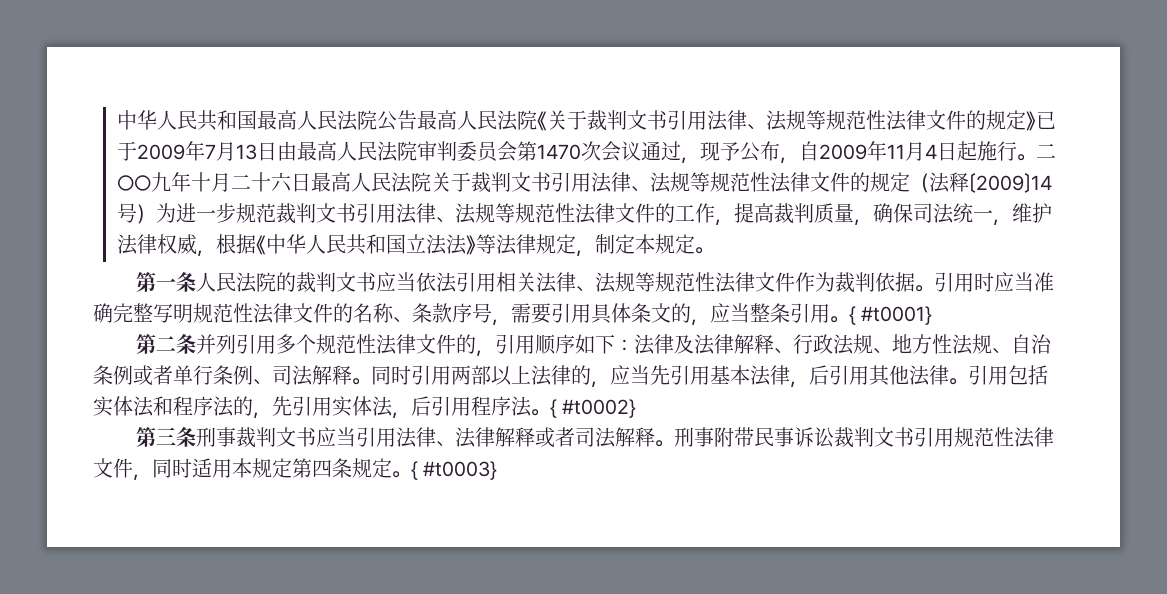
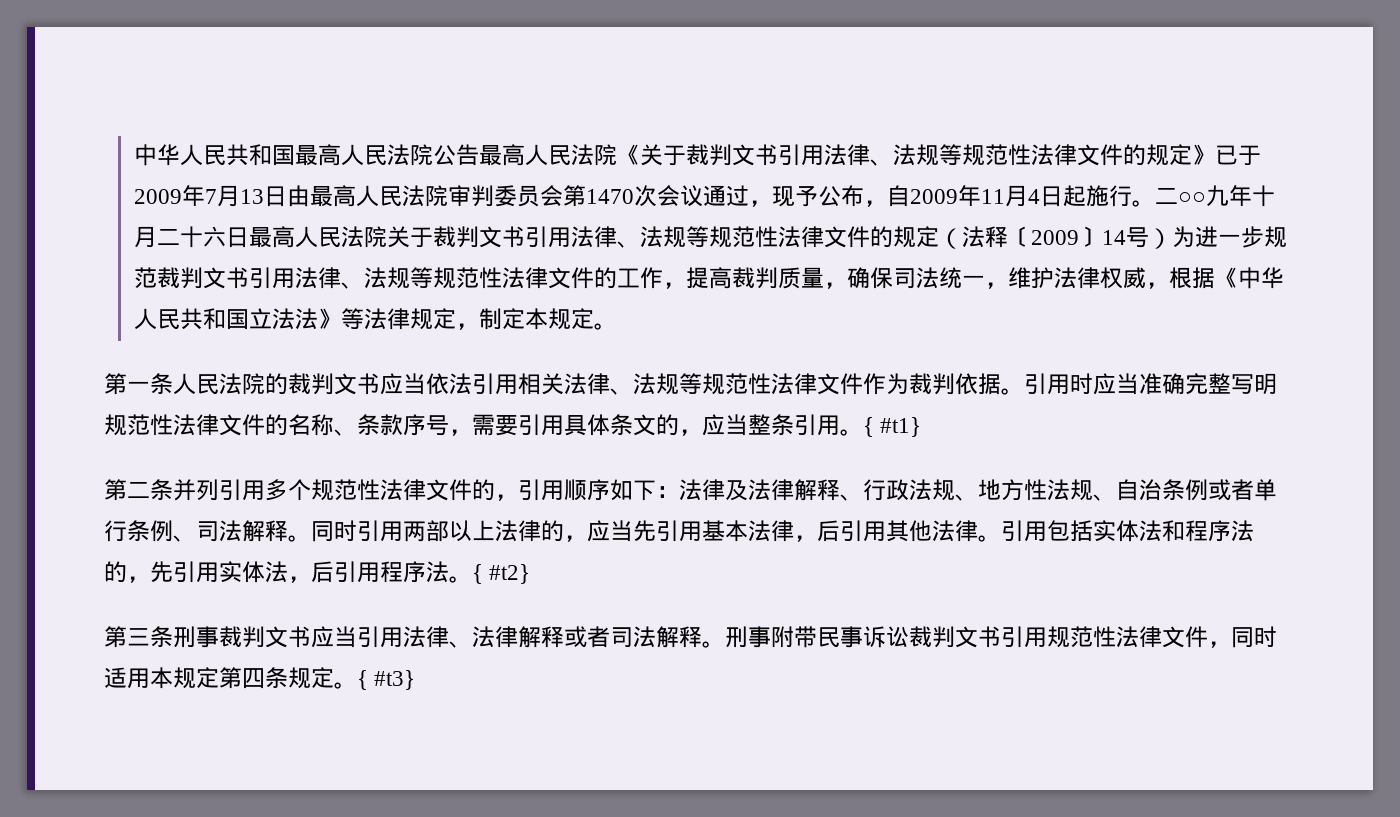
[861,306,933,325] #t0001} -> [880,417,922,437] #t1}
[562,399,637,418] #t0002} -> [489,564,531,584] #t2}
[423,461,498,480] #t0003} -> [374,670,416,690] #t3}

